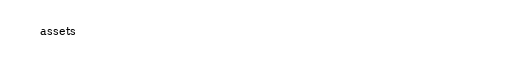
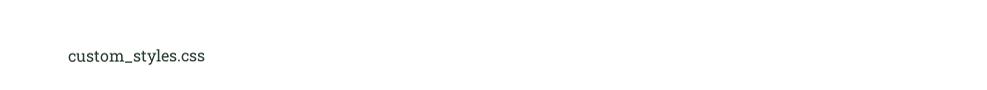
[40,27,76,35] assets -> [68,48,206,66] custom_styles.css

